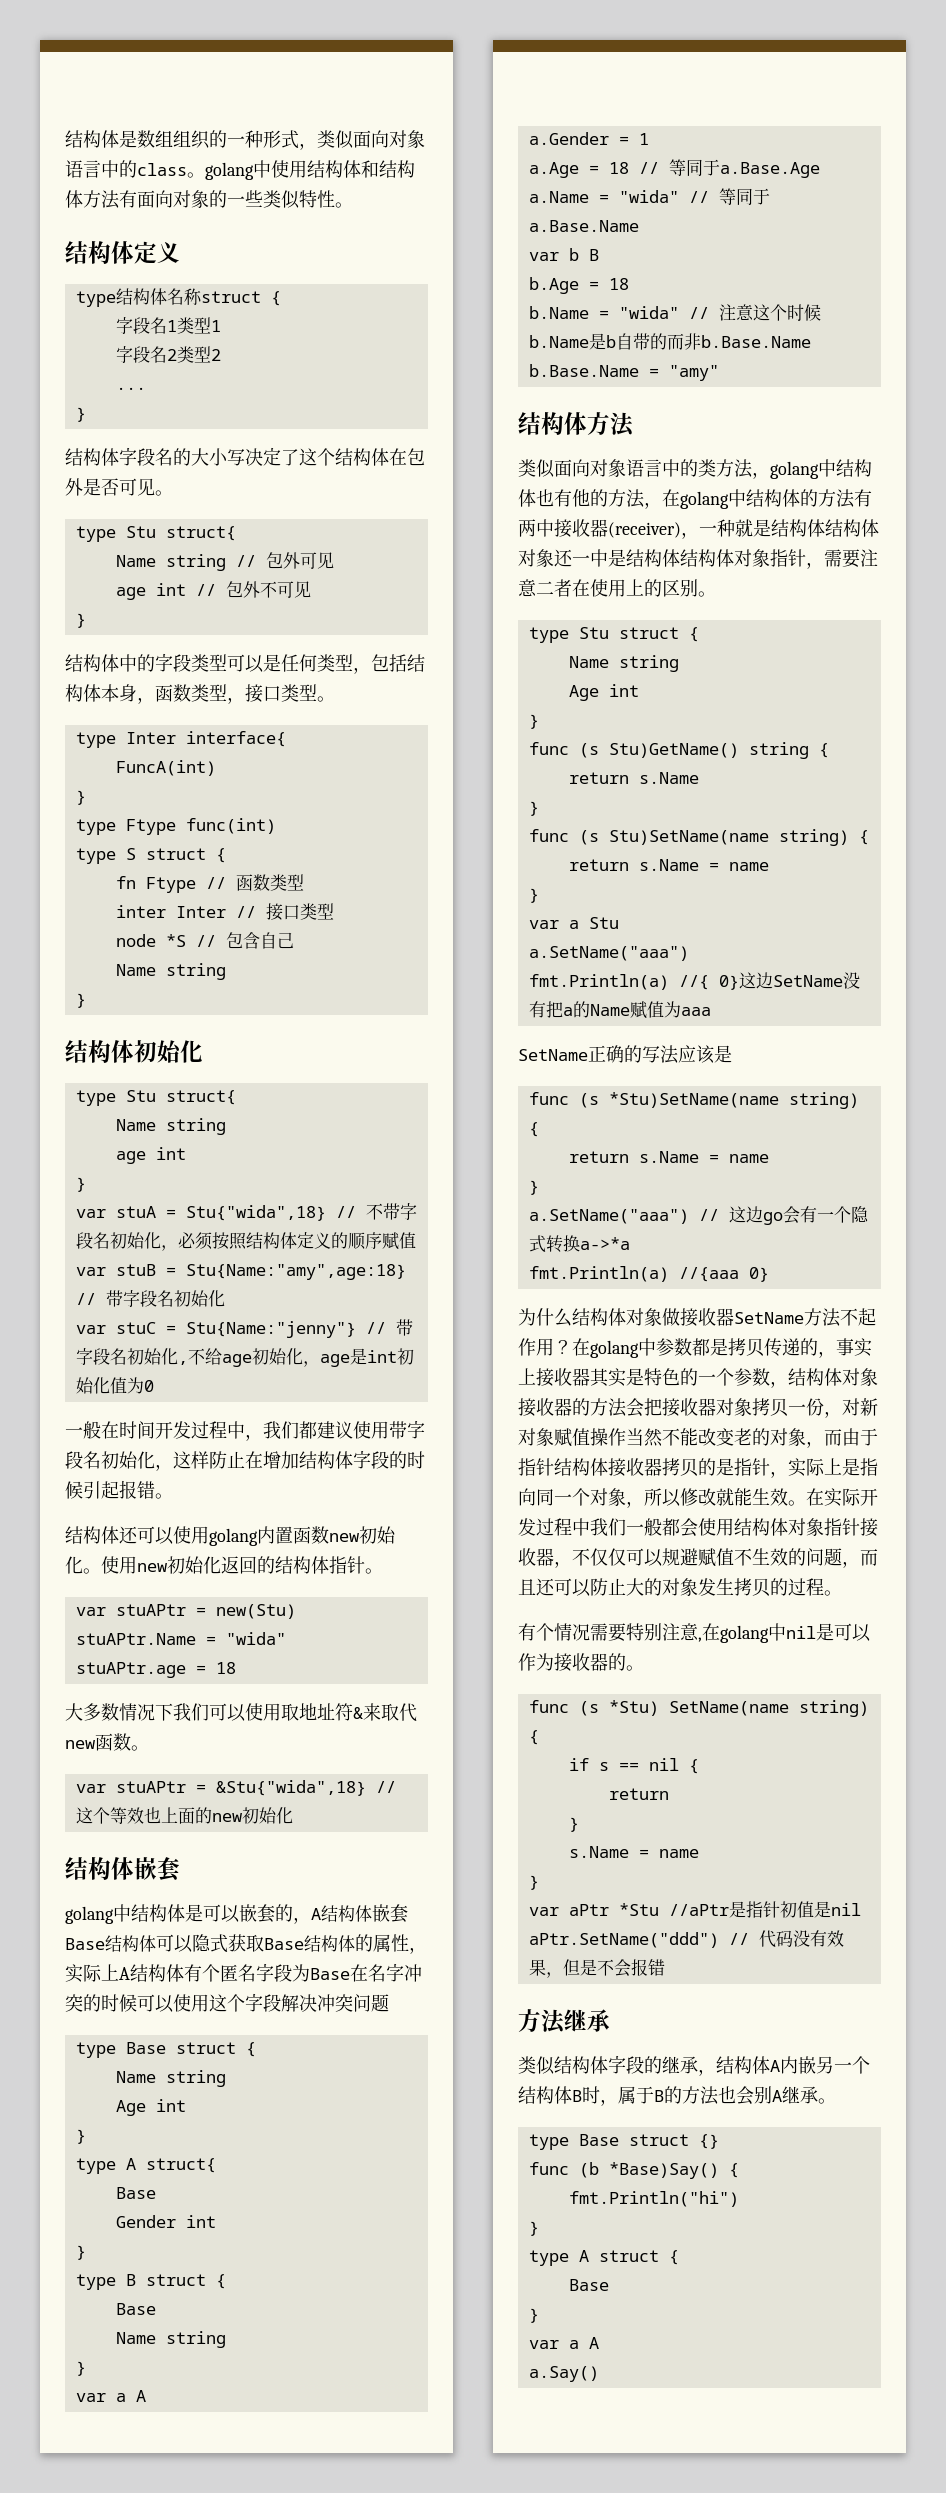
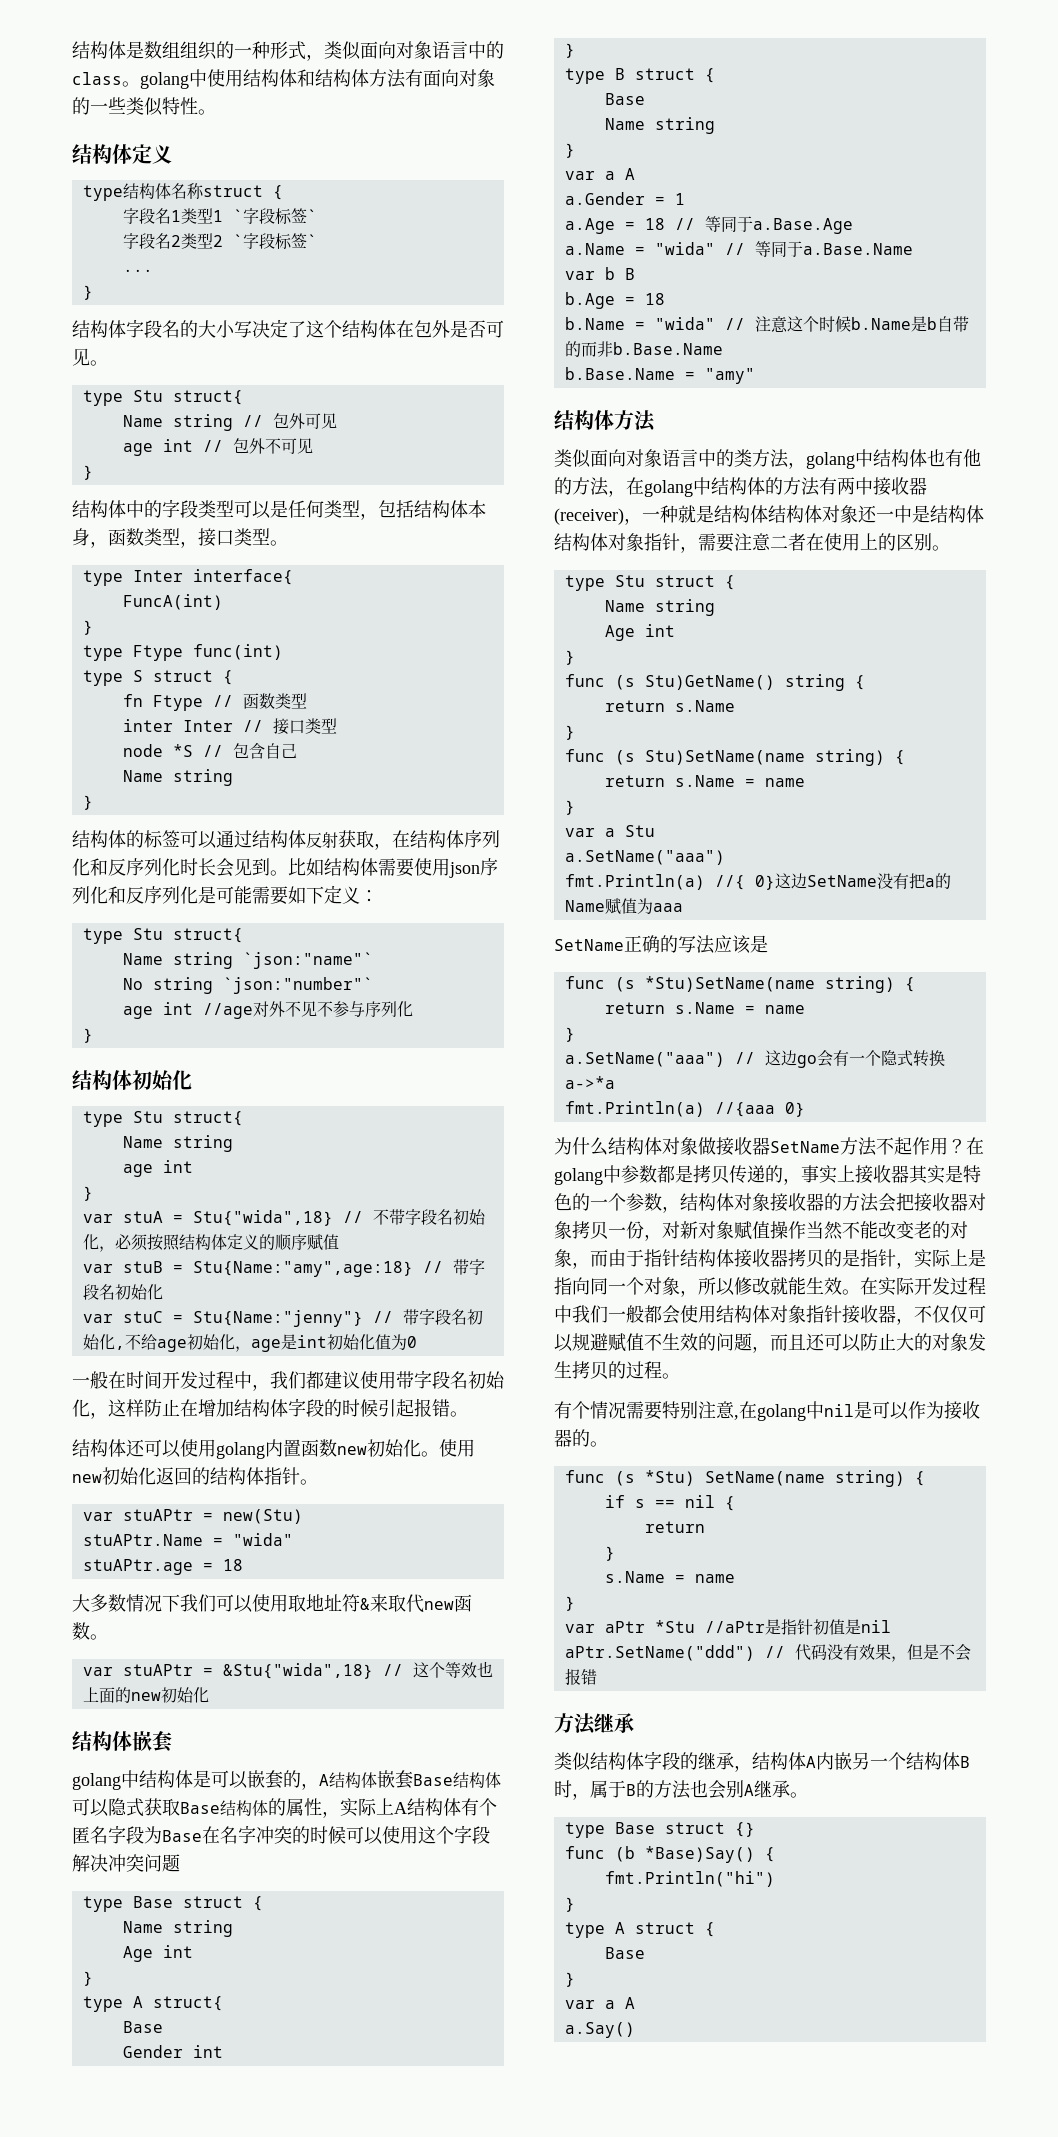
(221, 326) none -> [232,208,317,225] `字段标签`
(221, 355) none -> [232,233,317,250] `字段标签`
(86, 1000) none -> [72,830,500,850] [72,858,498,878] [72,885,378,905] [82,928,243,944] [122,952,373,969] [122,977,373,994] [122,1001,413,1019] [82,1028,93,1043] // 结构体的标签可以通过结构体反射获取，在结构体序列化和反序列化时长会见到。比如结构体需要使用json序列化和反序列化是可能需要如下定义： // type Stu struct{ // Name string `json:"name"` // No string `json:"number"` // age int //age对外不见不参与序列化 // }

